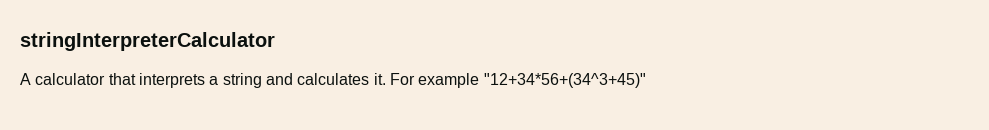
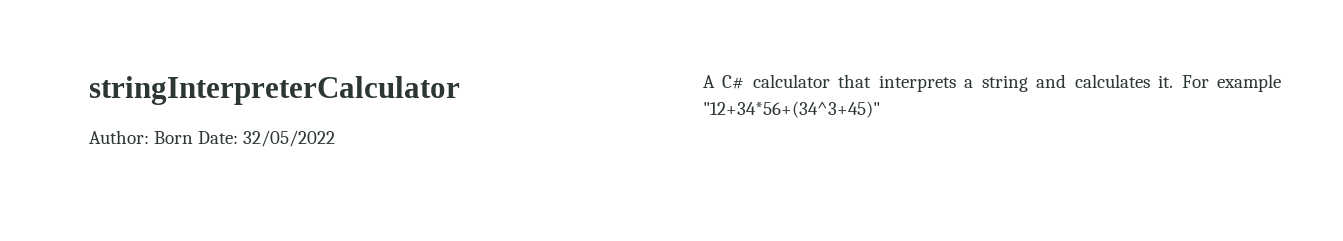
(275, 41) none -> [89,130,336,147] // Author: Born Date: 32/05/2022
(31, 79) none -> [722,75,745,89] C#

